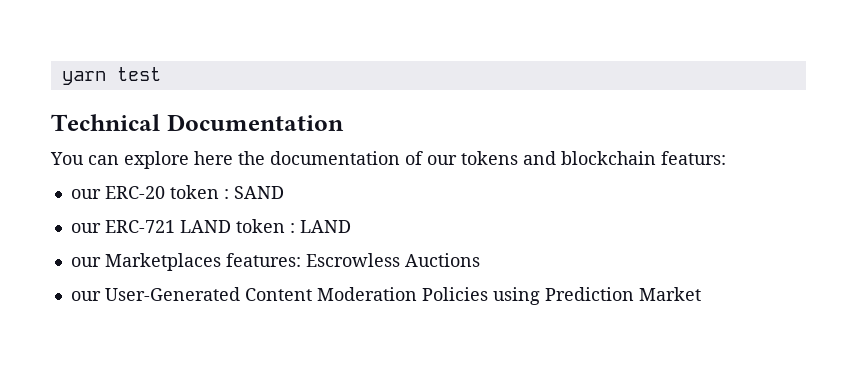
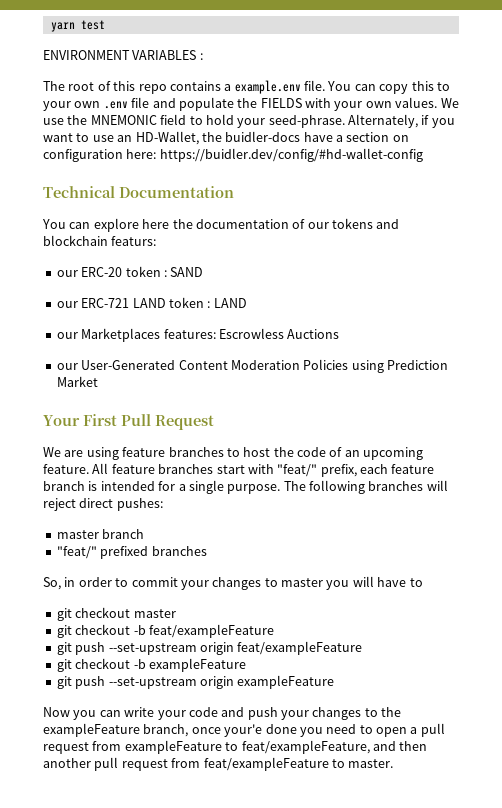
(161, 74) none -> [43,50,203,60] [43,80,450,94] [43,97,459,111] [43,114,455,128] [43,131,409,145] [43,148,423,162] // ENVIRONMENT VARIABLES : // The root of this repo contains a example.env file. You can copy this to your own .env file and populate the FIELDS with your own values. We use the MNEMONIC field to hold your seed-phrase. Alternately, if you want to use an HD-Wallet, the buidler-docs have a section on configuration here: https://buidler.dev/config/#hd-wallet-config
(701, 294) none -> [43,414,214,430] [43,447,424,460] [43,463,435,477] [43,480,448,494] [43,498,163,511] [56,529,145,539] [56,546,207,559] [43,576,423,590] [56,607,176,621] [56,624,274,638] [56,641,363,655] [56,658,246,672] [56,675,335,689] [43,707,402,720] [43,723,445,737] [43,740,428,754] [43,757,394,771] // Your First Pull Request // We are using feature branches to host the code of an upcoming feature. All feature branches start with "feat/" prefix, each feature branch is intended for a single purpose. The following branches will reject direct pushes: // master branch // "feat/" prefixed branches // So, in order to commit your changes to master you will have to // git checkout master // git checkout -b feat/exampleFeature // git push --set-upstream origin feat/exampleFeature // git checkout -b exampleFeature // git push --set-upstream origin exampleFeature // Now you can write your code and push your changes to the exampleFeature branch, once your'e done you need to open a pull request from exampleFeature to feat/exampleFeature, and then another pull request from feat/exampleFeature to master.

